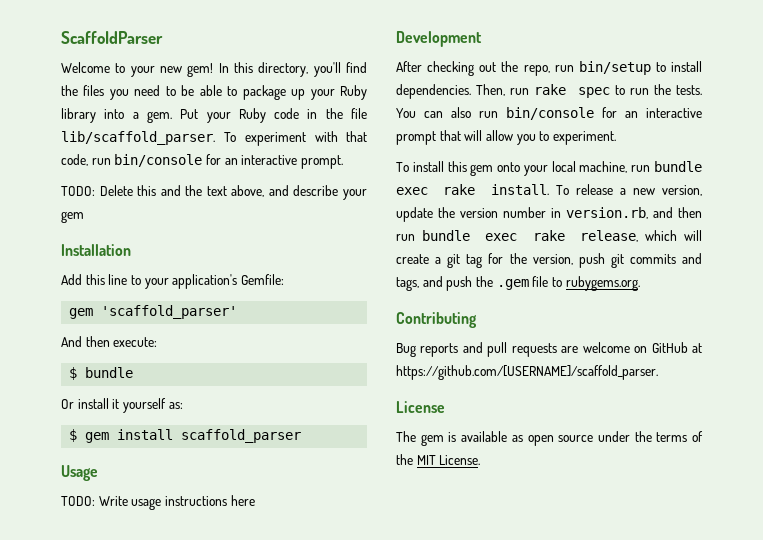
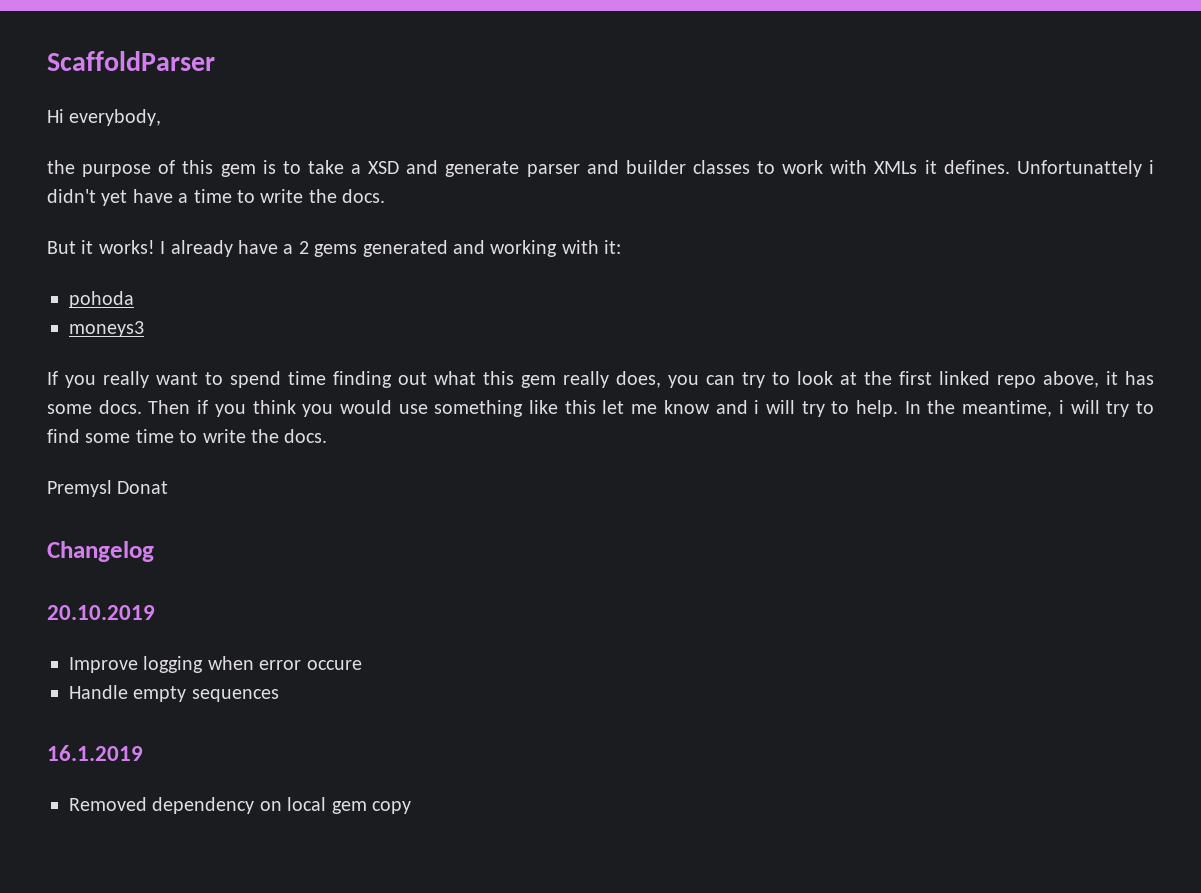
[61,62,367,77] [61,85,367,100] [61,108,368,123] [61,131,367,146] [61,154,343,169] [61,185,367,200] [61,211,84,223] [61,244,131,256] [61,274,284,289] [69,305,238,319] [61,336,158,347] [69,367,134,380] [61,398,183,413] [69,429,302,443] [61,465,98,481] [61,495,255,510] [396,31,482,47] [396,61,702,76] [396,84,702,99] [396,107,702,120] [396,130,616,145] [396,161,702,176] [396,184,702,196] [396,207,702,222] [396,230,702,242] [396,253,702,268] [396,276,640,291] [396,312,477,328] [396,342,702,357] [396,365,658,380] [396,401,445,413] [396,431,703,446] [396,454,481,465] Welcome to your new gem! In this directory, you'll find the files you need to be able to package up your Ruby library into a gem. Put your Ruby code in the file lib/scaffold_parser. To experiment with that code, run bin/console for an interactive prompt. // TODO: Delete this and the text above, and describe your gem // Installation // Add this line to your application's Gemfile: // gem 'scaffold_parser' // And then execute: // $ bundle // Or install it yourself as: // $ gem install scaffold_parser // Usage // TODO: Write usage instructions here // Development // After checking out the repo, run bin/setup to install dependencies. Then, run rake spec to run the tests. You can also run bin/console for an interactive prompt that will allow you to experiment. // To install this gem onto your local machine, run bundle exec rake install. To release a new version, update the version number in version.rb, and then run bundle exec rake release, which will create a git tag for the version, push git commits and tags, and push the .gem file to rubygems.org. // Contributing // Bug reports and pull requests are welcome on GitHub at https://github.com/[USERNAME]/scaffold_parser. // License // The gem is available as open source under the terms of the MIT License. -> [47,109,162,126] [47,160,1155,177] [47,189,386,206] [47,240,622,257] [69,291,134,308] [69,321,144,337] [47,371,1154,388] [47,400,1154,417] [47,429,328,443] [47,480,169,497] [47,541,154,562] [47,605,155,620] [69,656,362,673] [69,685,279,702] [47,745,143,761] [69,797,411,814] Hi everybody, // the purpose of this gem is to take a XSD and generate parser and builder classes to work with XMLs it defines. Unfortunattely i didn't yet have a time to write the docs. // But it works! I already have a 2 gems generated and working with it: // pohoda // moneys3 // If you really want to spend time finding out what this gem really does, you can try to look at the first linked repo above, it has some docs. Then if you think you would use something like this let me know and i will try to help. In the meantime, i will try to find some time to write the docs. // Premysl Donat // Changelog // 20.10.2019 // Improve logging when error occure // Handle empty sequences // 16.1.2019 // Removed dependency on local gem copy

